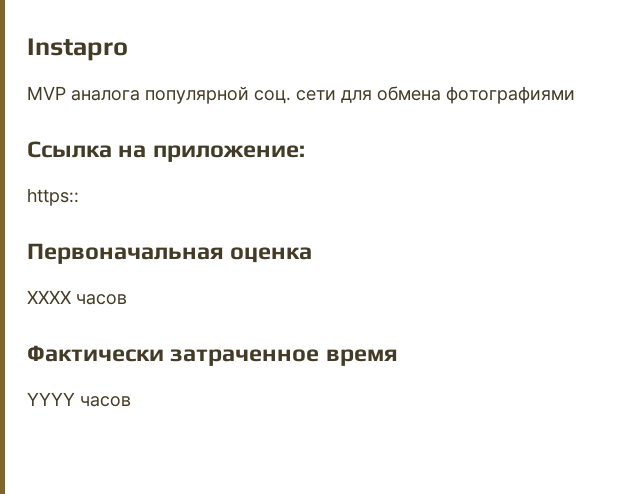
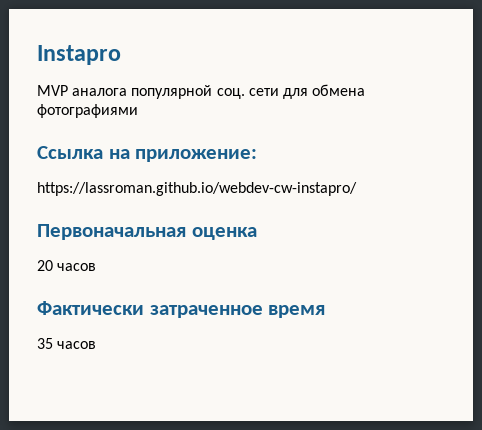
[27,188,79,206] https:: -> [37,182,357,196] https://lassroman.github.io/webdev-cw-instapro/
[27,290,71,304] ХХХХ -> [37,260,53,271] 20
[27,392,75,406] YYYY -> [37,338,53,349] 35

